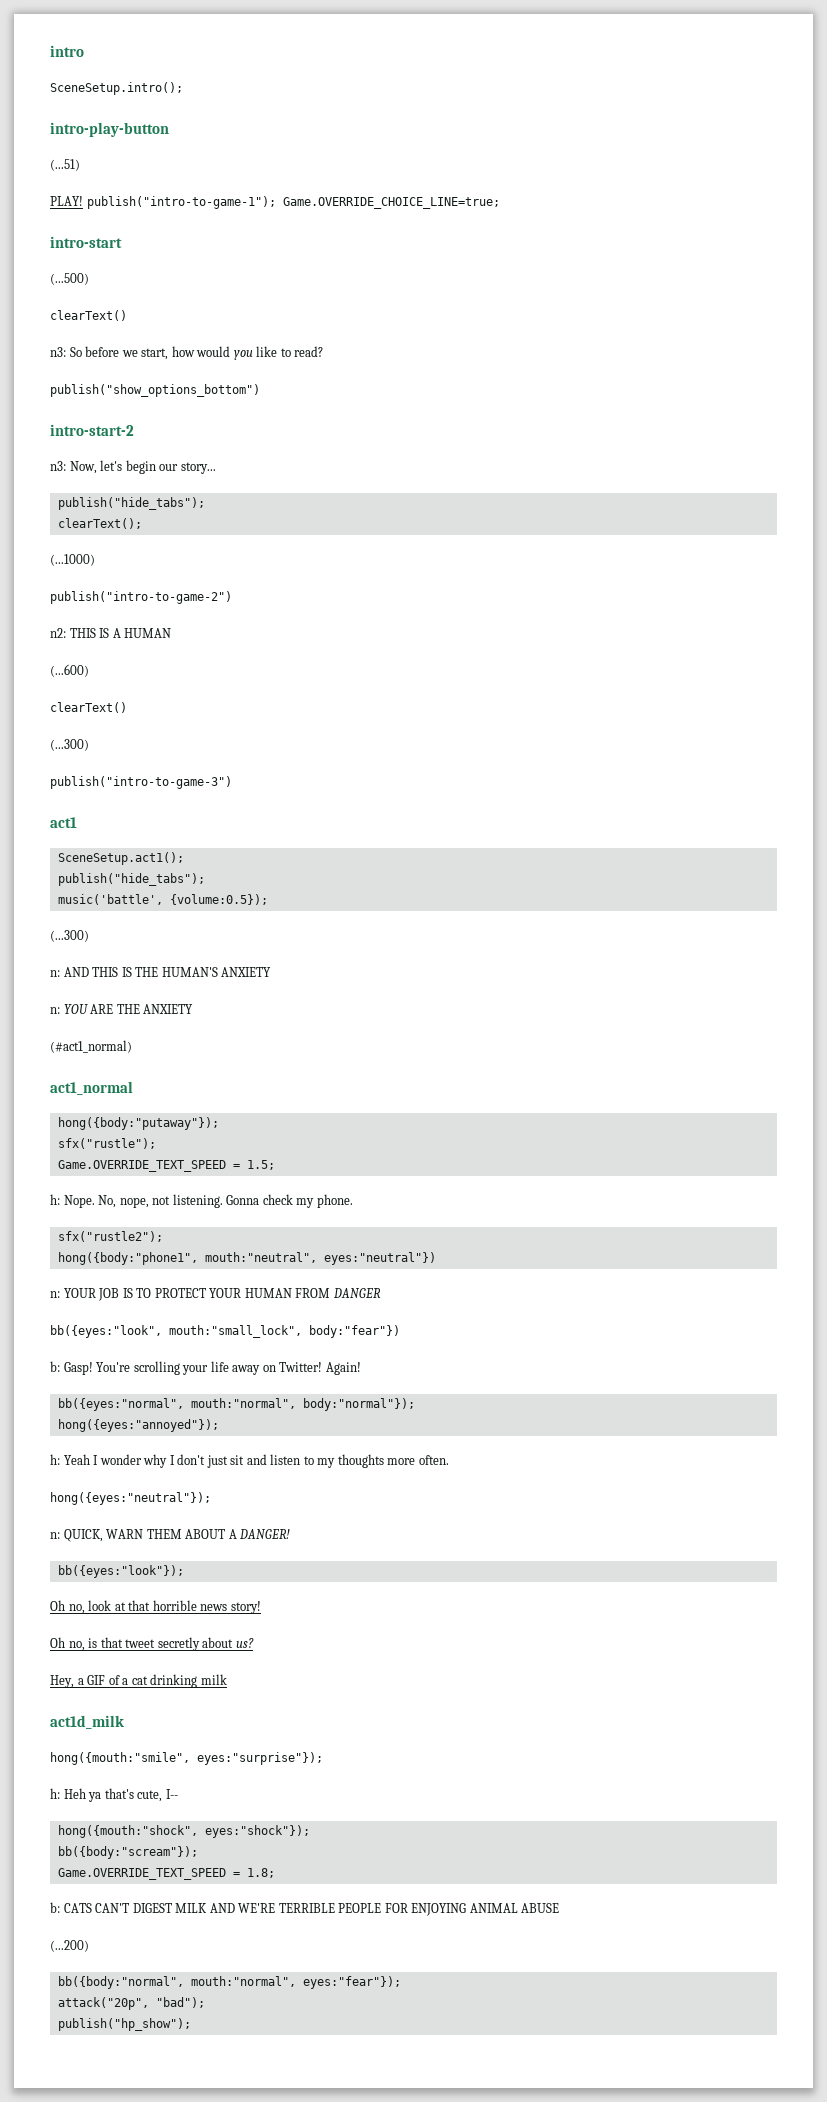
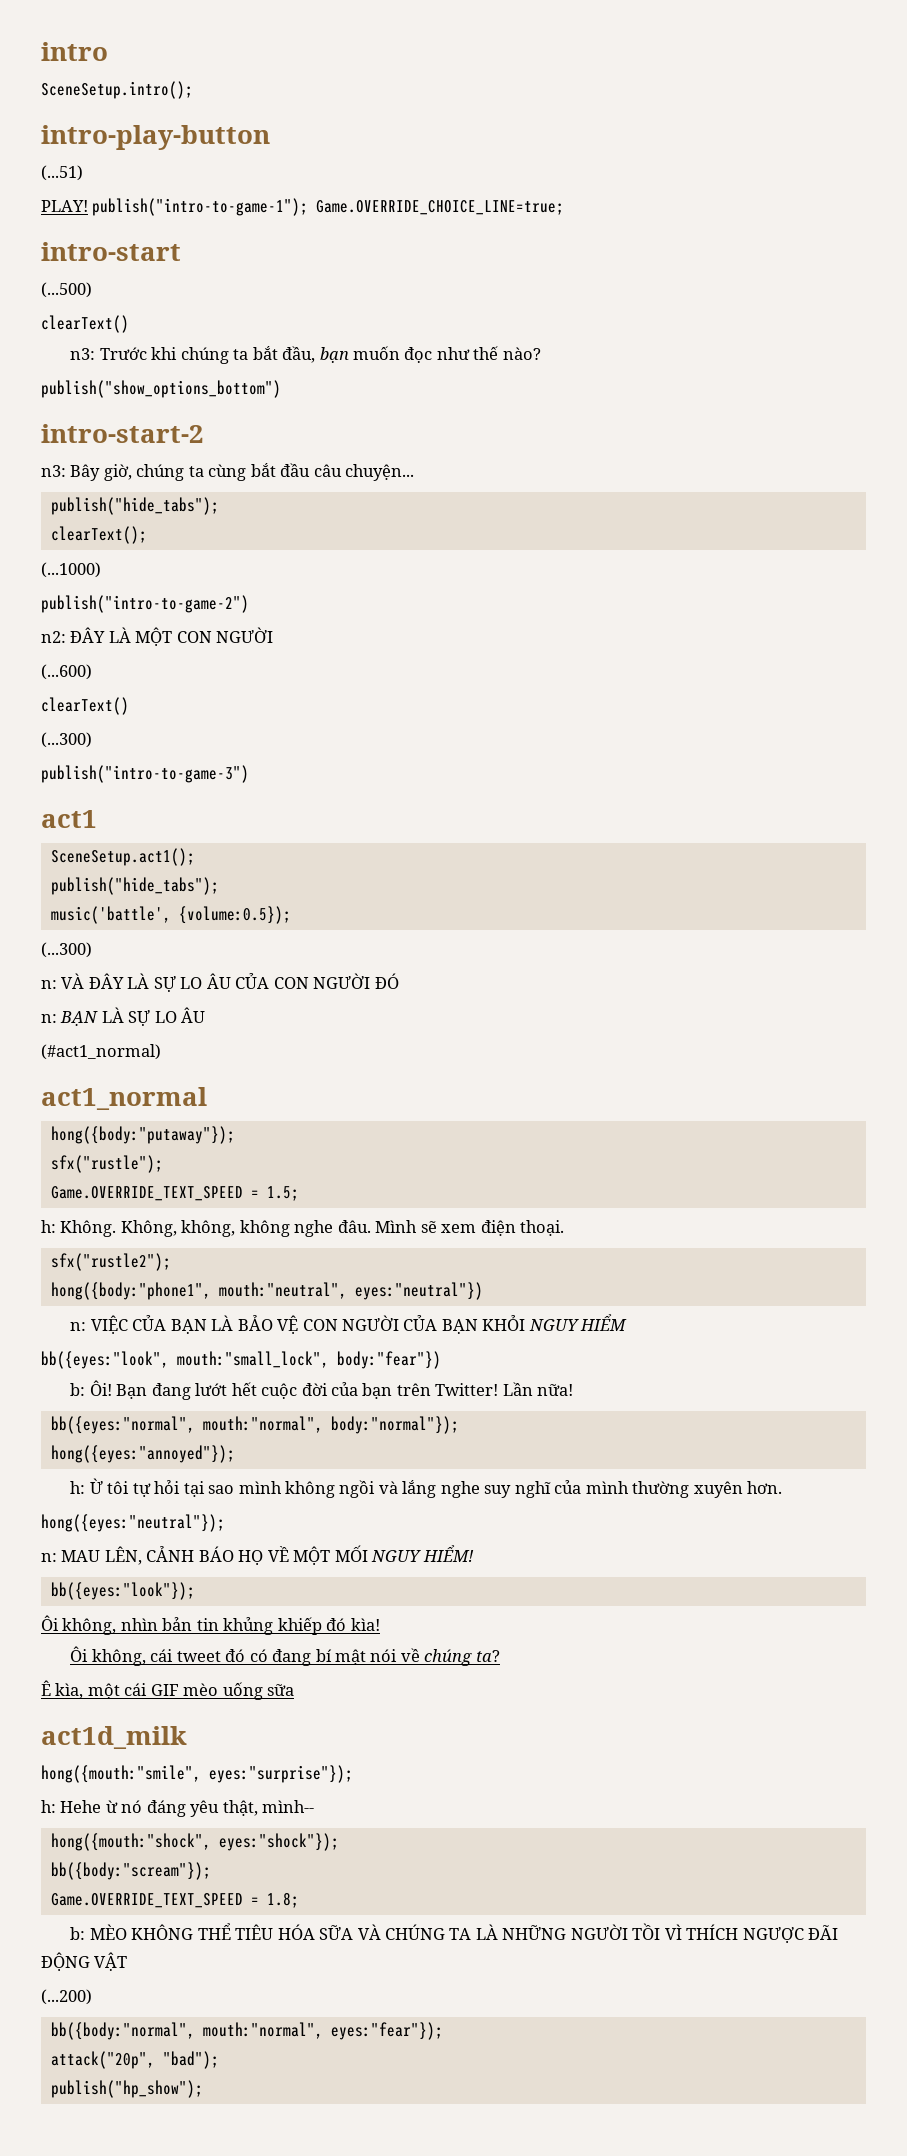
[69,346,324,360] [50,384,260,397] [50,424,134,436] [50,460,216,474] So before we start, how would you like to read? // publish("show_options_bottom") // intro-start-2 // n3: Now, let's begin our story... -> [99,346,541,364] [41,380,281,398] [41,424,204,443] [41,463,415,481] Trước khi chúng ta bắt đầu, bạn muốn đọc như thế nào? // publish("show_options_bottom") // intro-start-2 // n3: Bây giờ, chúng ta cùng bắt đầu câu chuyện...
[69,628,172,638] THIS IS A HUMAN -> [70,627,274,646] ĐÂY LÀ MỘT CON NGƯỜI
[63,967,272,977] [50,1004,194,1014] AND THIS IS THE HUMAN'S ANXIETY // n: YOU ARE THE ANXIETY -> [61,973,399,992] [41,1007,206,1026] VÀ ĐÂY LÀ SỰ LO ÂU CỦA CON NGƯỜI ĐÓ // n: BẠN LÀ SỰ LO ÂU
[63,1194,353,1208] Nope. No, nope, not listening. Gonna check my phone. -> [60,1220,565,1237] Không. Không, không, không nghe đâu. Mình sẽ xem điện thoại.
[63,1288,381,1301] [50,1325,400,1338] [50,1361,361,1375] YOUR JOB IS TO PROTECT YOUR HUMAN FROM DANGER // bb({eyes:"look", mouth:"small_lock", body:"fear"}) // b: Gasp! You're scrolling your life away on Twitter! Again! -> [90,1314,628,1334] [41,1351,441,1369] [70,1380,574,1400] VIỆC CỦA BẠN LÀ BẢO VỆ CON NGƯỜI CỦA BẠN KHỎI NGUY HIỂM // bb({eyes:"look", mouth:"small_lock", body:"fear"}) // b: Ôi! Bạn đang lướt hết cuộc đời của bạn trên Twitter! Lần nữa!
[63,1454,449,1468] [50,1492,211,1505] [50,1529,291,1542] [57,1565,184,1578] [50,1600,261,1614] [50,1637,254,1651] [50,1674,227,1688] [50,1715,124,1729] [50,1752,323,1765] [50,1788,178,1802] Yeah I wonder why I don't just sit and listen to my thoughts more often. // hong({eyes:"neutral"}); // n: QUICK, WARN THEM ABOUT A DANGER! // bb({eyes:"look"}); // Oh no, look at that horrible news story! // Oh no, is that tweet secretly about us? // Hey, a GIF of a cat drinking milk // act1d_milk // hong({mouth:"smile", eyes:"surprise"}); // h: Heh ya that's cute, I-- -> [89,1478,783,1498] [41,1514,225,1532] [41,1545,474,1565] [50,1582,195,1600] [41,1615,380,1635] [70,1646,500,1666] [41,1680,295,1700] [41,1726,187,1749] [41,1765,353,1783] [41,1800,315,1817] Ừ tôi tự hỏi tại sao mình không ngồi và lắng nghe suy nghĩ của mình thường xuyên hơn. // hong({eyes:"neutral"}); // n: MAU LÊN, CẢNH BÁO HỌ VỀ MỘT MỐI NGUY HIỂM! // bb({eyes:"look"}); // Ôi không, nhìn bản tin khủng khiếp đó kìa! // Ôi không, cái tweet đó có đang bí mật nói về chúng ta? // Ê kìa, một cái GIF mèo uống sữa // act1d_milk // hong({mouth:"smile", eyes:"surprise"}); // h: Hehe ừ nó đáng yêu thật, mình--
[63,1903,560,1916] CATS CAN'T DIGEST MILK AND WE'RE TERRIBLE PEOPLE FOR ENJOYING ANIMAL ABUSE -> [89,1923,839,1943] [41,1952,128,1971] MÈO KHÔNG THỂ TIÊU HÓA SỮA VÀ CHÚNG TA LÀ NHỮNG NGƯỜI TỒI VÌ THÍCH NGƯỢC ĐÃI ĐỘNG VẬT

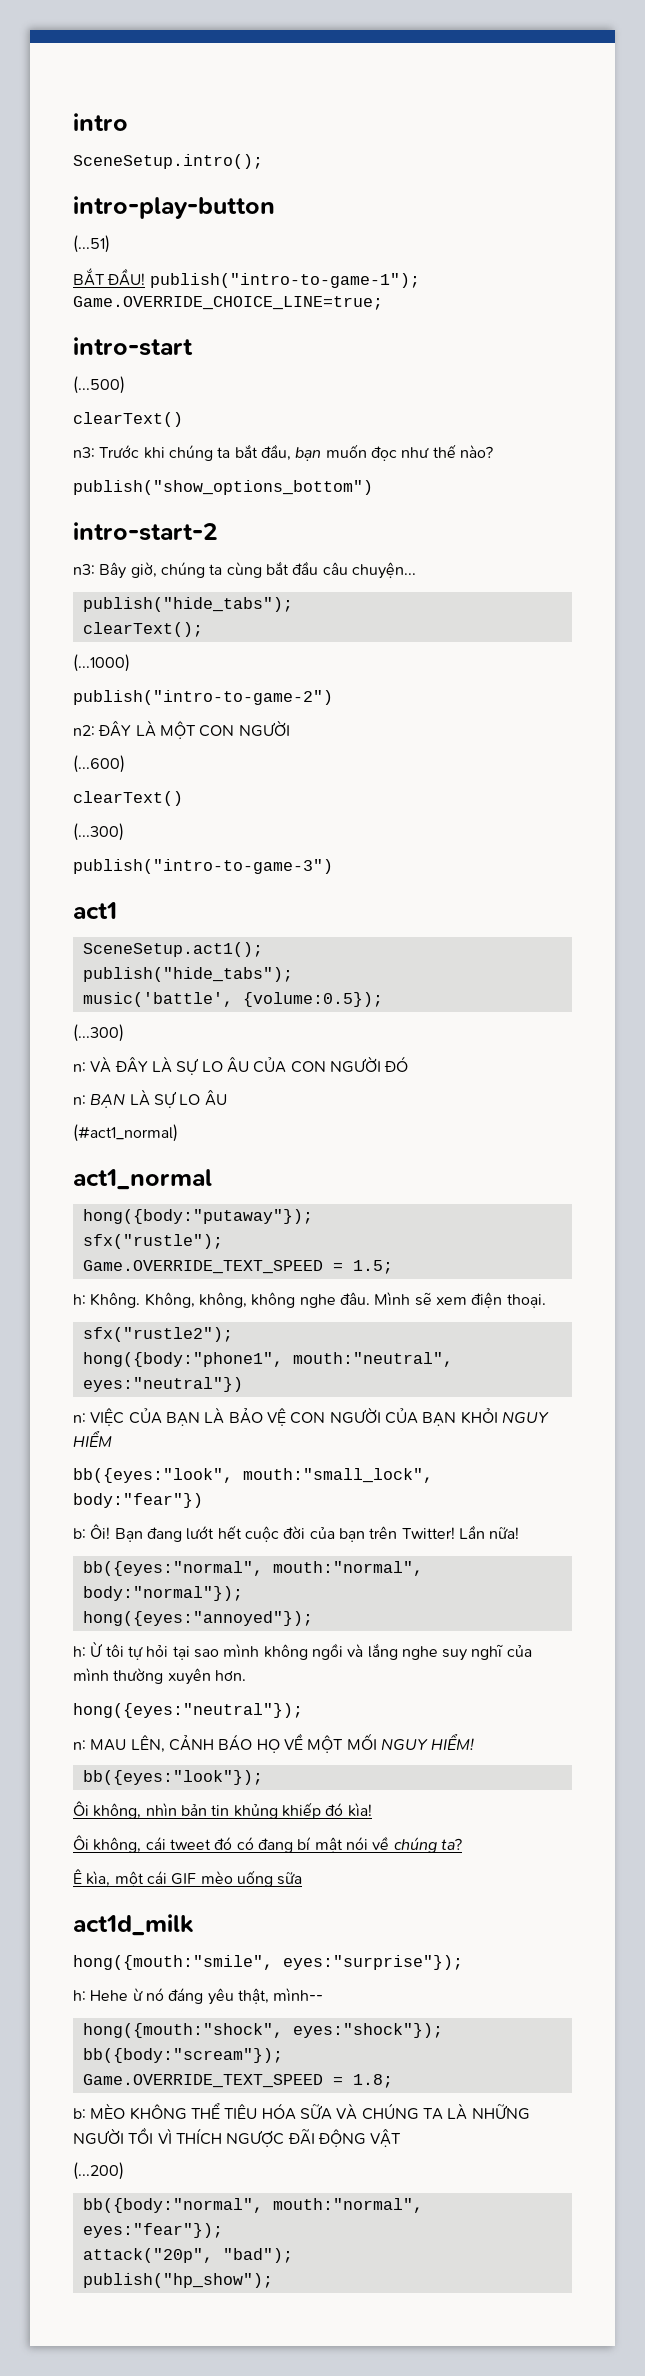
[41,200,88,212] PLAY! -> [73,267,146,286] BẮT ĐẦU!

